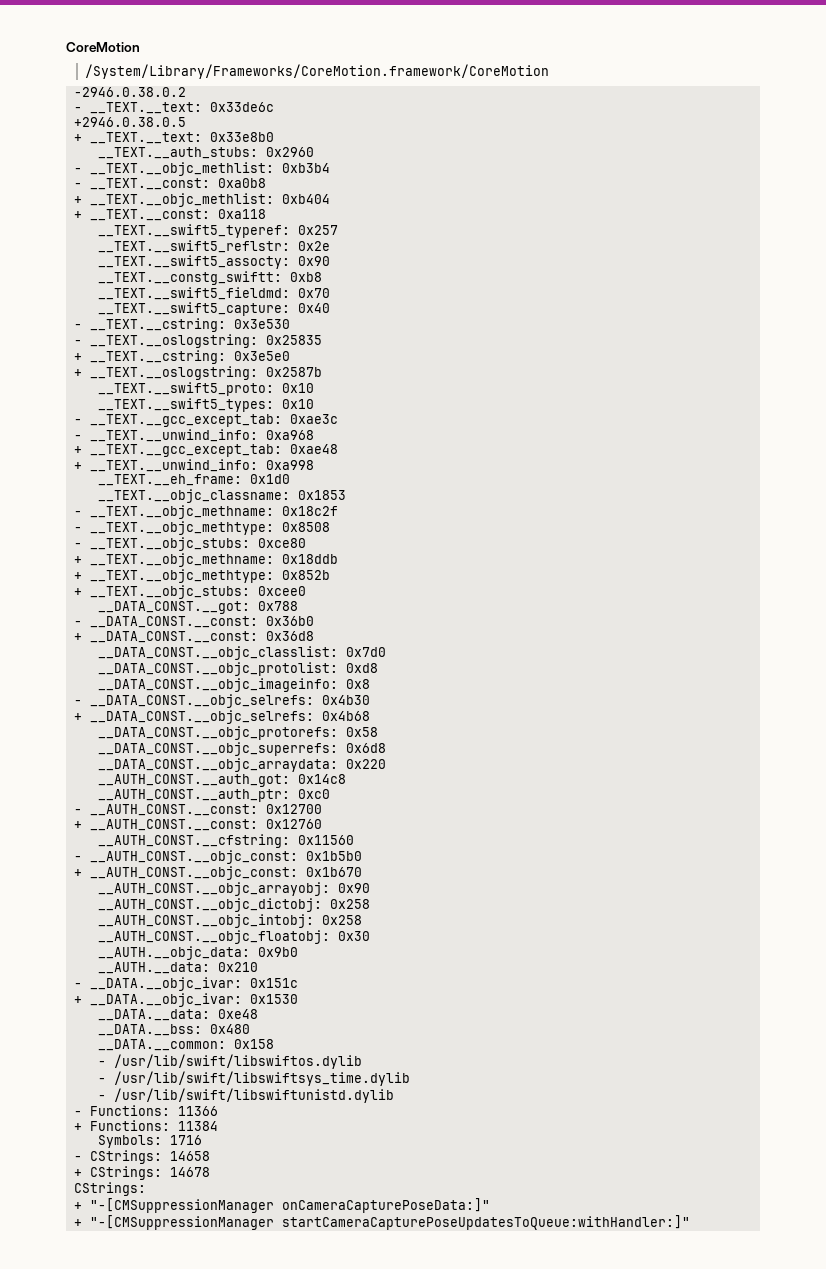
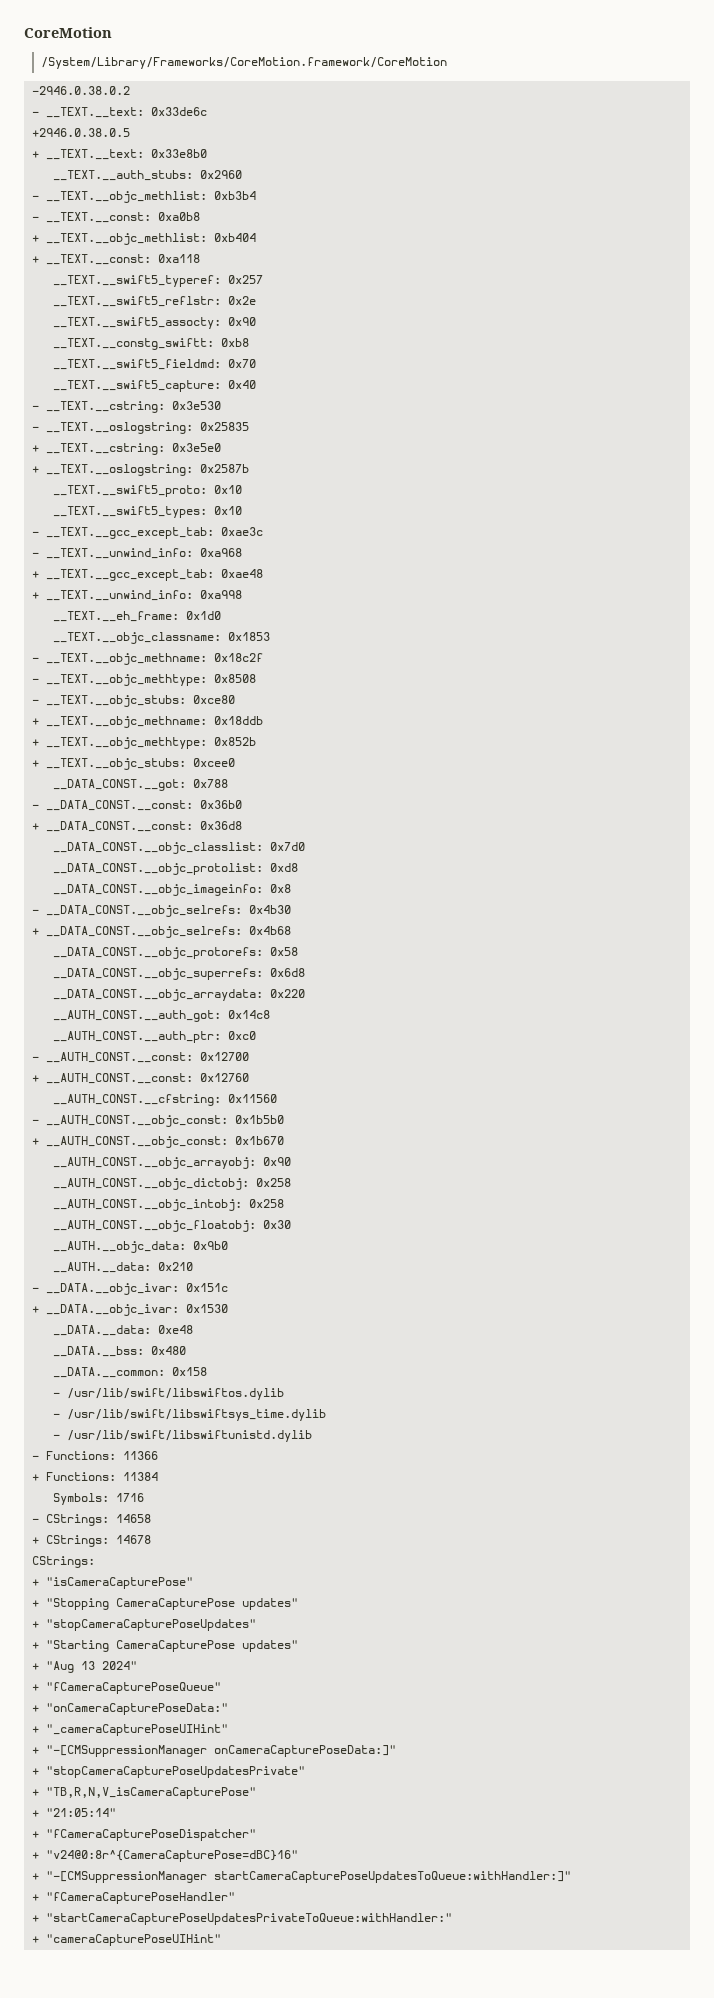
[89,1198,490,1213] [73,1215,690,1230] "-[CMSuppressionManager onCameraCapturePoseData:]" // + "-[CMSuppressionManager startCameraCapturePoseUpdatesToQueue:withHandler:]" -> [45,1577,193,1589] [31,1598,298,1610] [31,1619,256,1631] [31,1640,298,1652] [31,1661,137,1673] [31,1682,221,1694] [31,1703,228,1715] [31,1724,228,1736] [31,1745,396,1757] [31,1766,305,1778] [31,1787,256,1799] [31,1808,116,1817] [31,1829,256,1841] [31,1850,298,1862] [31,1871,571,1883] [31,1892,235,1904] [31,1913,452,1925] [31,1934,221,1946] "isCameraCapturePose" // + "Stopping CameraCapturePose updates" // + "stopCameraCapturePoseUpdates" // + "Starting CameraCapturePose updates" // + "Aug 13 2024" // + "fCameraCapturePoseQueue" // + "onCameraCapturePoseData:" // + "_cameraCapturePoseUIHint" // + "-[CMSuppressionManager onCameraCapturePoseData:]" // + "stopCameraCapturePoseUpdatesPrivate" // + "TB,R,N,V_isCameraCapturePose" // + "21:05:14" // + "fCameraCapturePoseDispatcher" // + "v24@0:8r^{CameraCapturePose=dBC}16" // + "-[CMSuppressionManager startCameraCapturePoseUpdatesToQueue:withHandler:]" // + "fCameraCapturePoseHandler" // + "startCameraCapturePoseUpdatesPrivateToQueue:withHandler:" // + "cameraCapturePoseUIHint"

